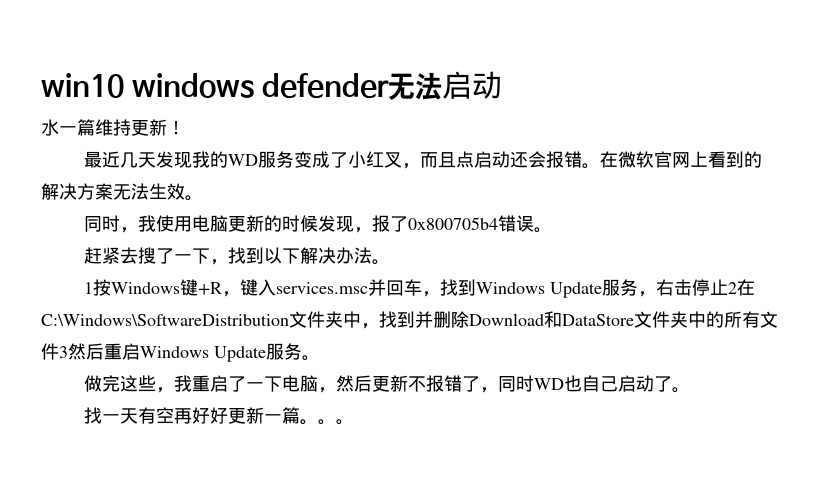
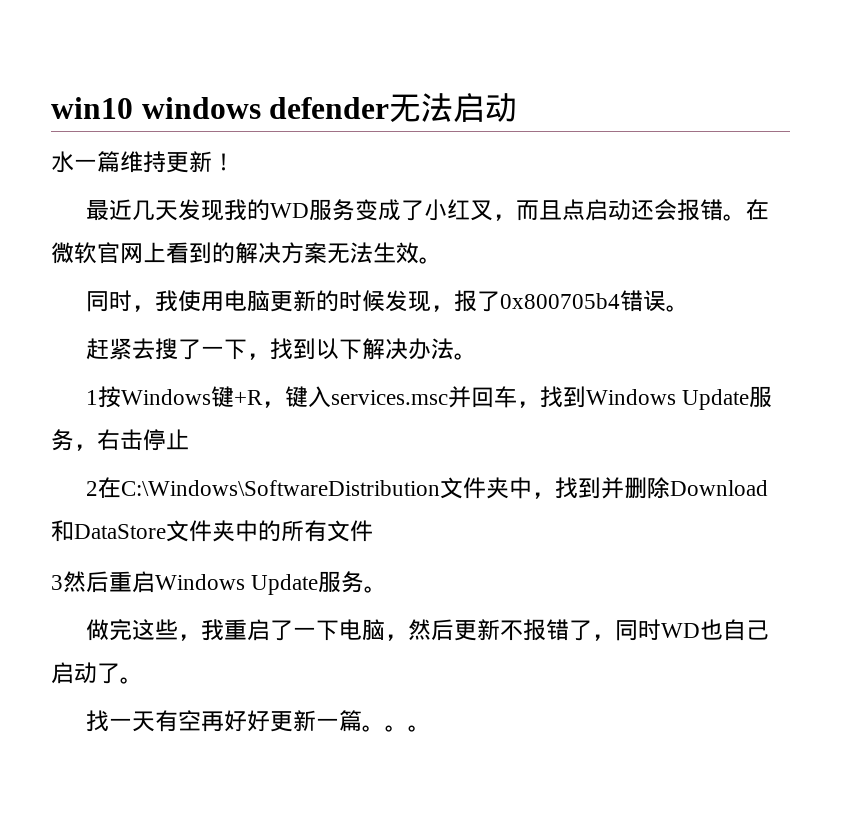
(728, 287) none -> (189, 439) //
(59, 351) none -> (373, 531) //

